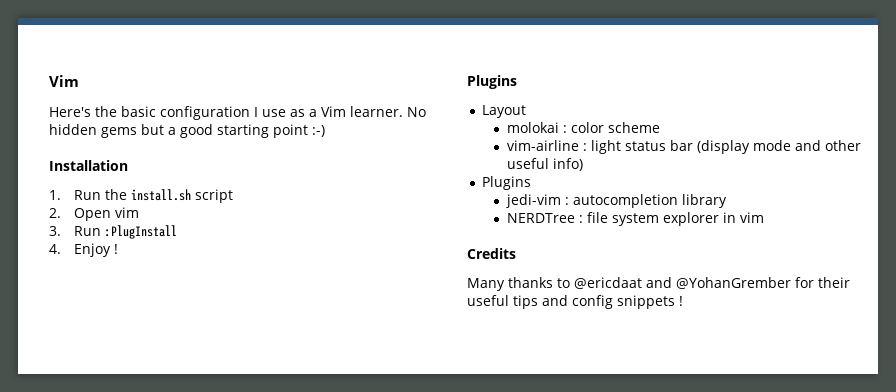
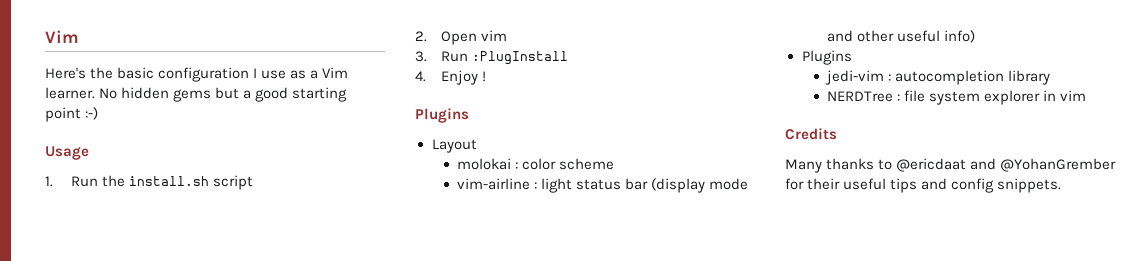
[49,160,128,171] Installation -> [45,146,89,160] Usage
[617,295,683,309] snippets ! -> [997,178,1062,193] snippets.

